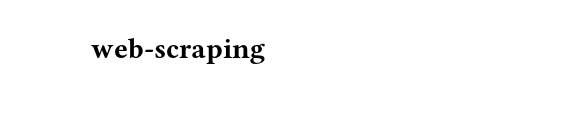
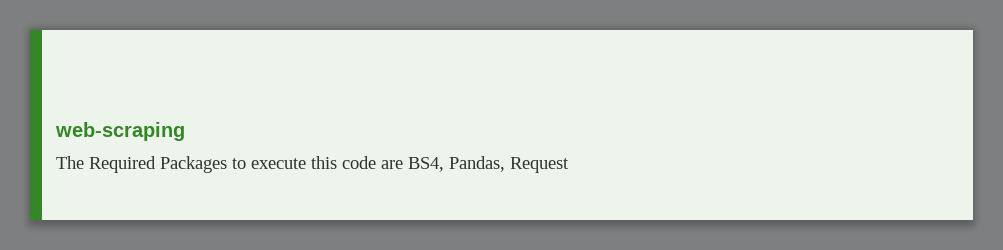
(265, 51) none -> [56,156,569,173] // The Required Packages to execute this code are BS4, Pandas, Request

